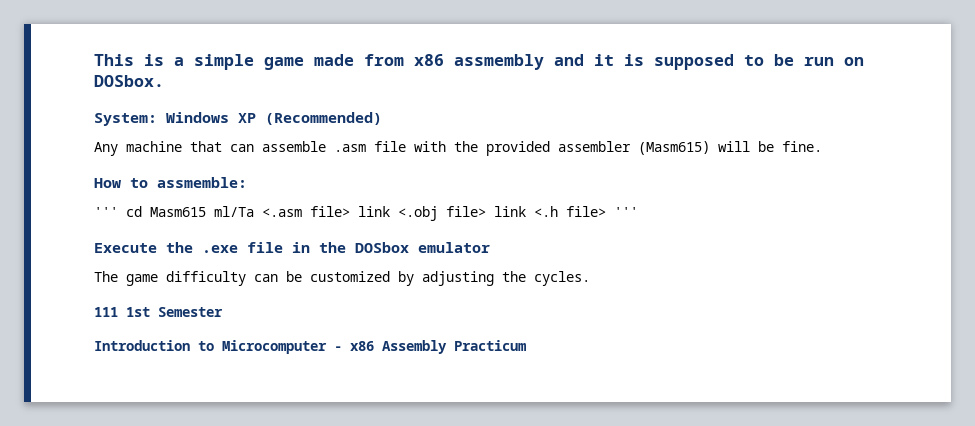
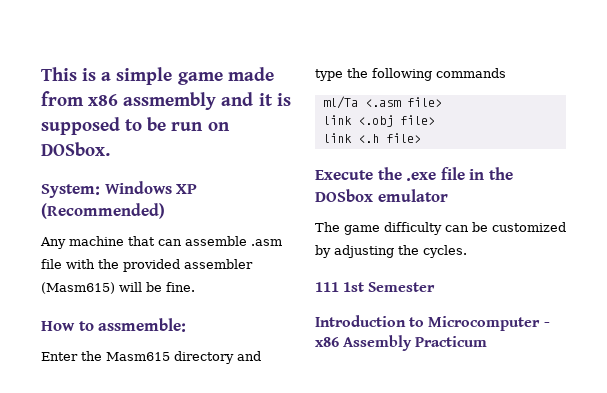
[94,206,206,217] ''' cd Masm615 -> [41,351,261,364] [315,68,506,81] Enter the Masm615 directory and type the following commands //
(350, 211) none -> (442, 102) //
(486, 211) none -> (435, 120) //
[614,207,638,217] ''' -> (421, 138) none

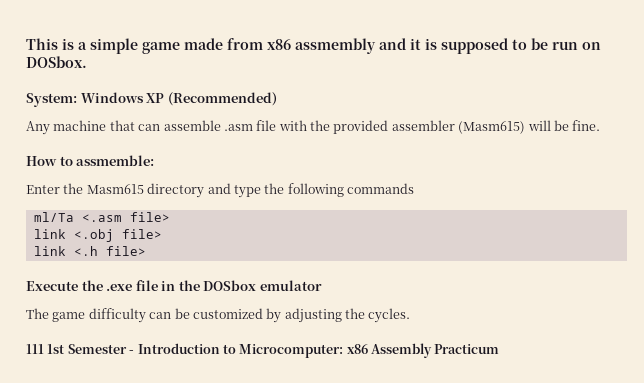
(436, 287) // -> [129,350,135,354] -
[428,316,550,331] Microcomputer - -> [239,344,344,358] Microcomputer:

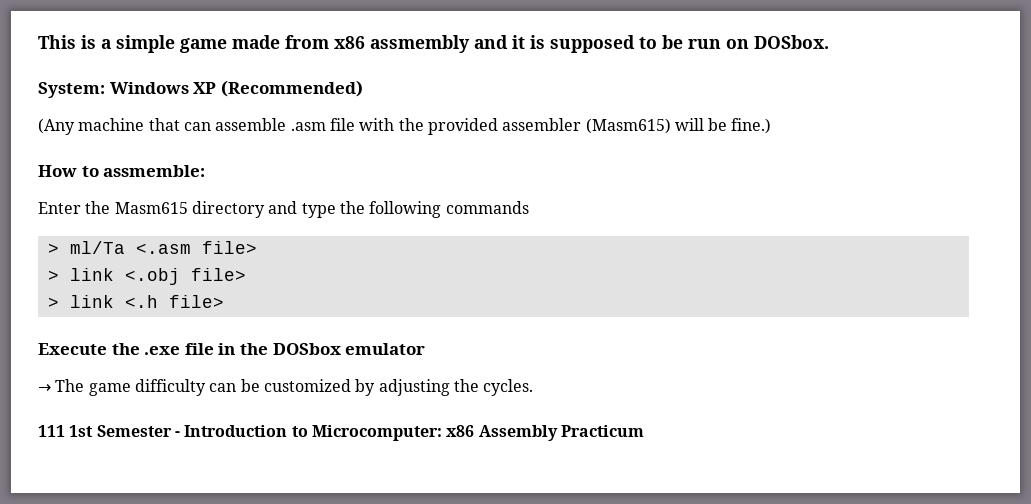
[26,121,50,135] Any -> [38,118,75,135] (Any
[572,120,601,131] fine. -> [731,118,772,134] fine.)
(414, 188) none -> [47,243,59,254] >
(170, 217) none -> [47,270,59,281] >
(162, 234) none -> [47,297,59,308] >
(322, 285) none -> [38,384,51,392] →

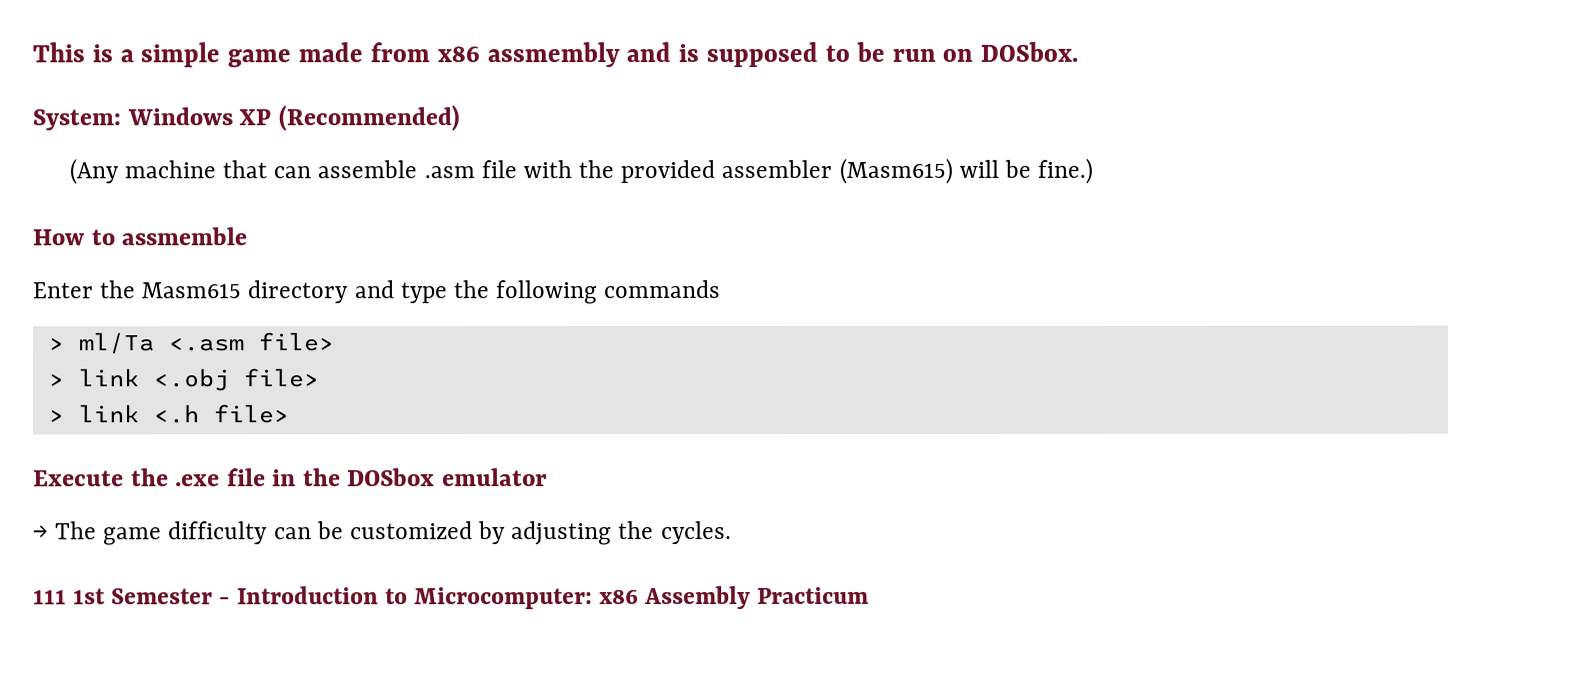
[512,35,525,49] it -> (672, 52) none
[103,165,206,177] assmemble: -> [121,227,248,246] assmemble

